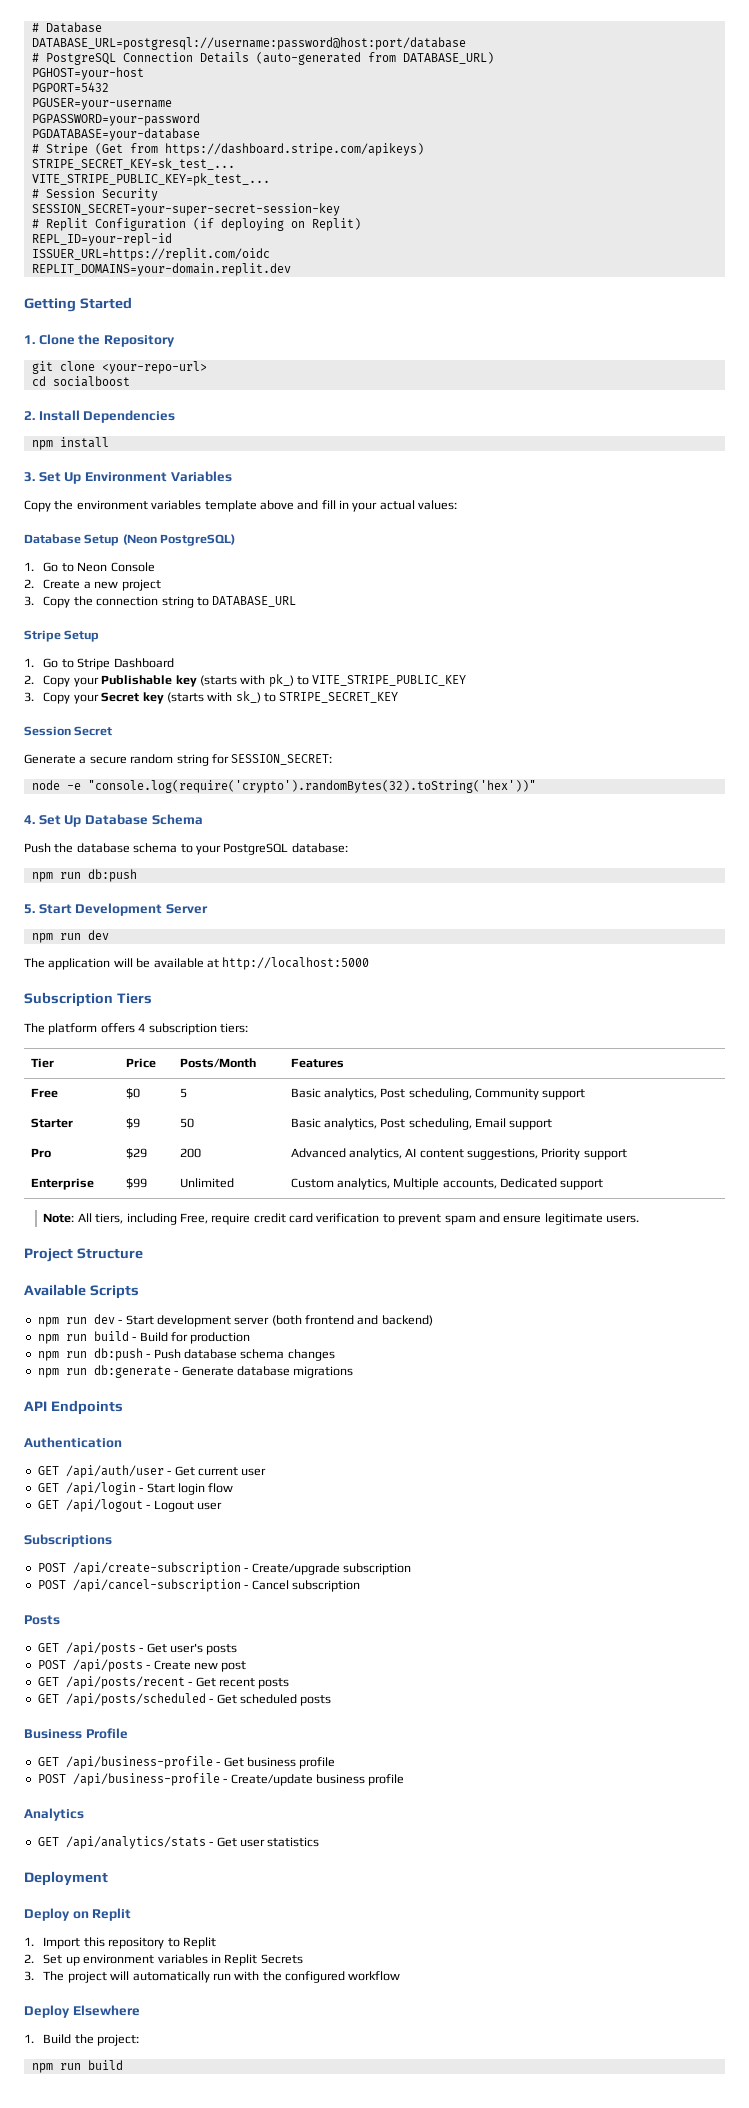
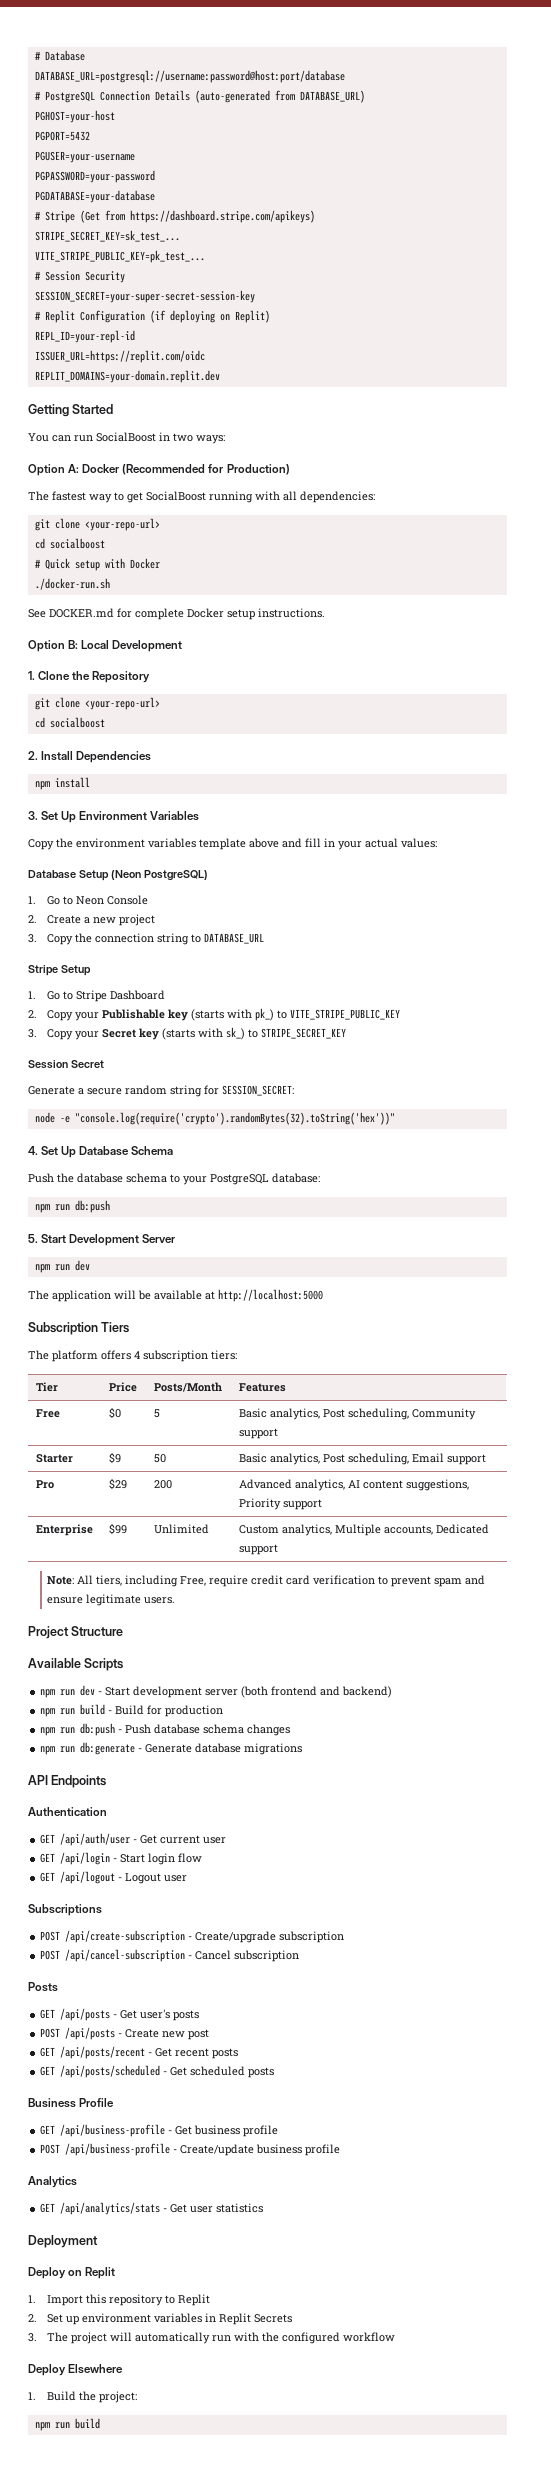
(132, 303) none -> [28,432,225,444] [28,464,290,476] [28,491,375,503] [34,518,160,531] [34,538,105,549] [34,558,160,571] [34,578,110,590] [28,608,325,620] [28,640,183,652] // You can run SocialBoost in two ways: // Option A: Docker (Recommended for Production) // The fastest way to get SocialBoost running with all dependencies: // git clone <your-repo-url> // cd socialboost // # Quick setup with Docker // ./docker-run.sh // See DOCKER.md for complete Docker setup instructions. // Option B: Local Development

